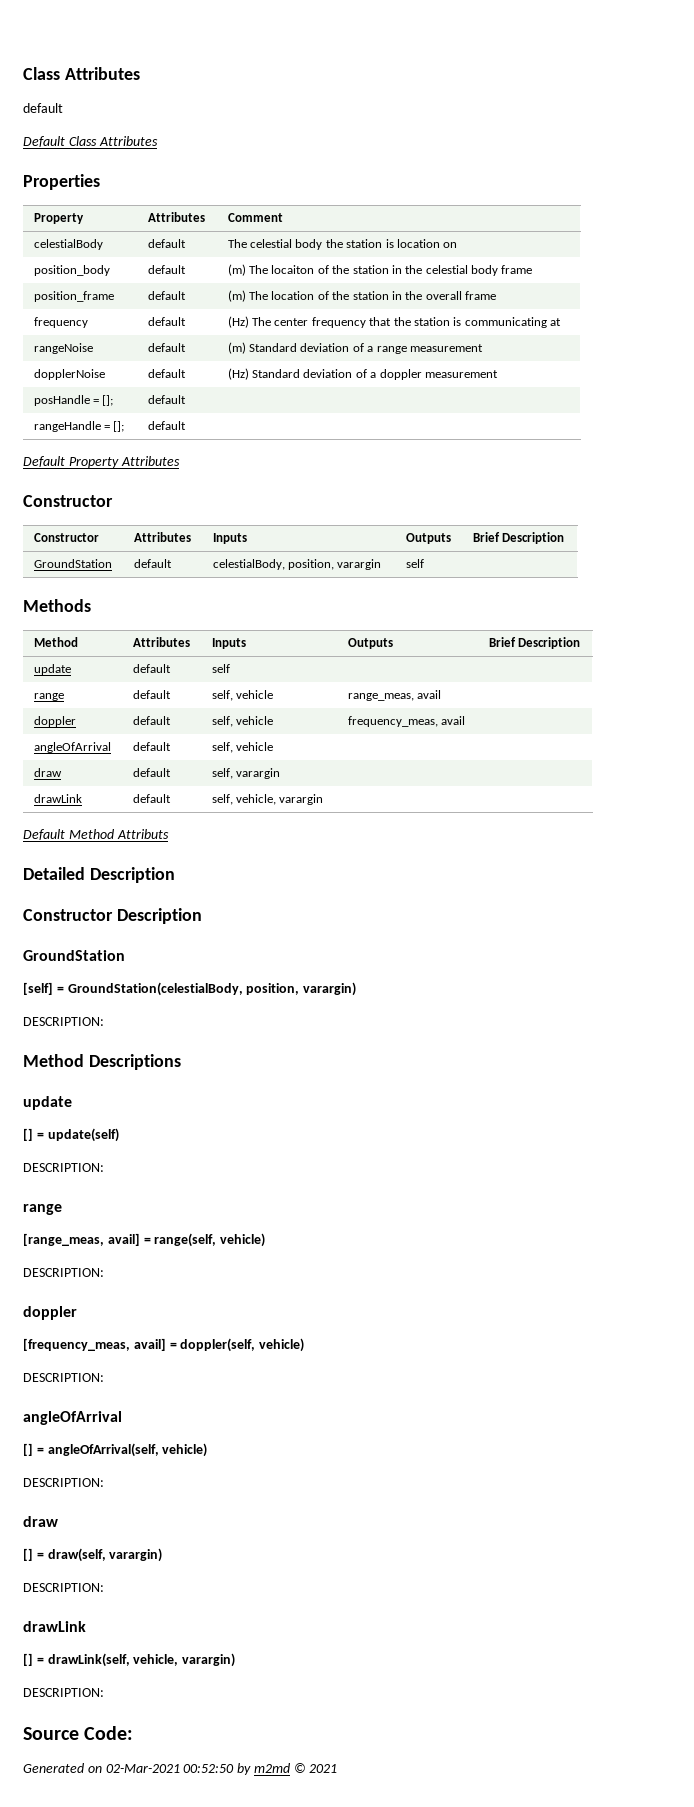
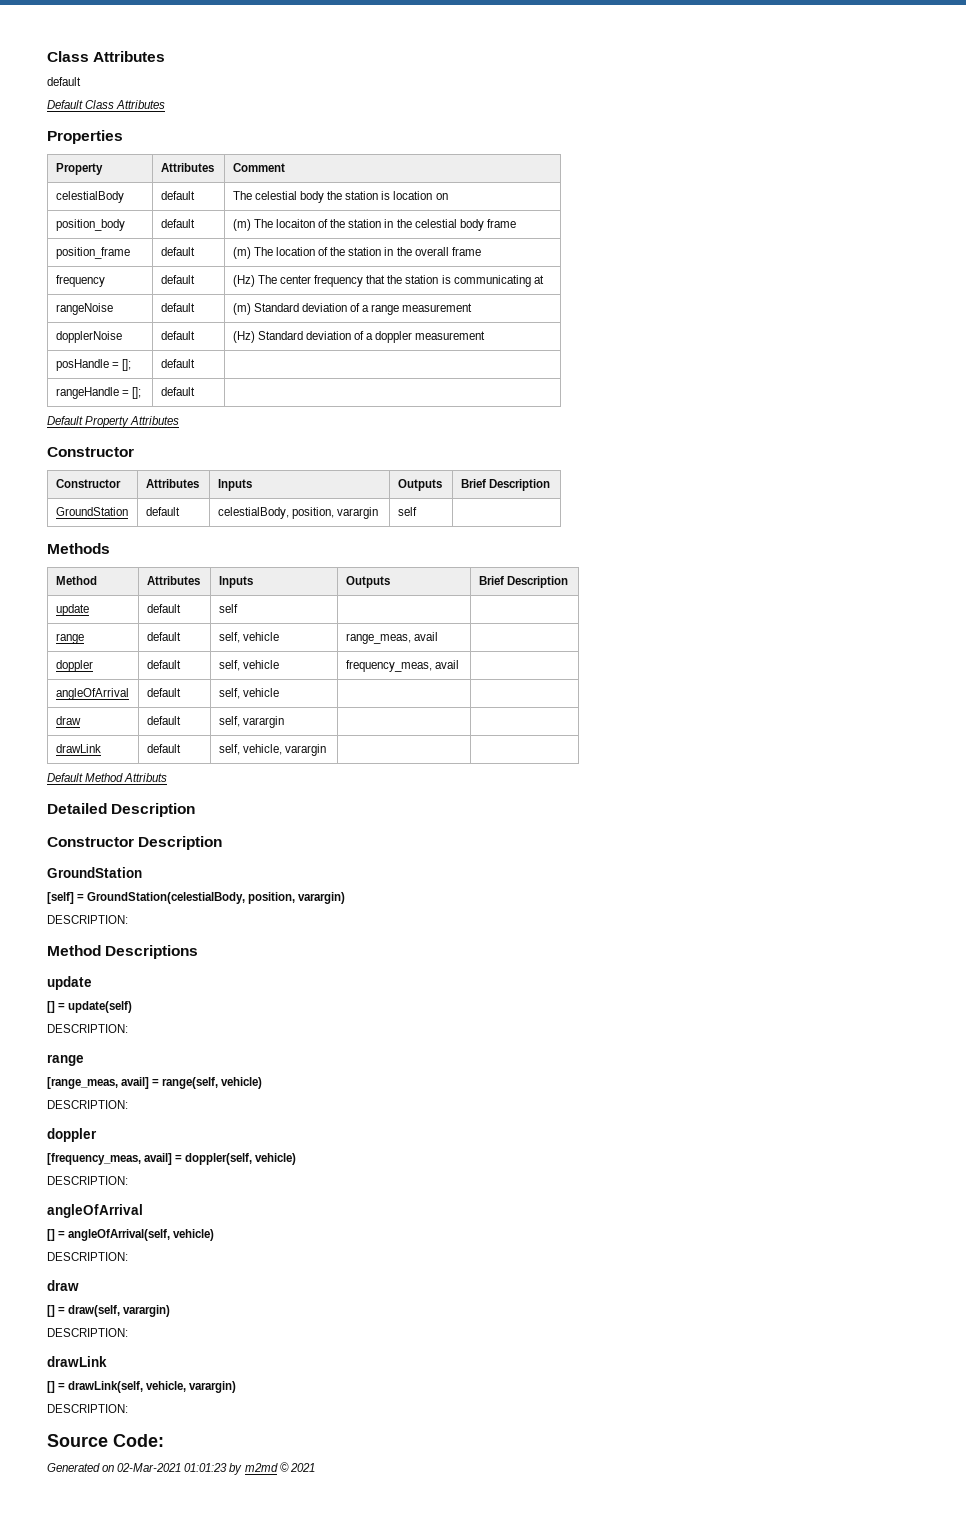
[183,1764,235,1773] 00:52:50 -> [184,1463,228,1472] 01:01:23

